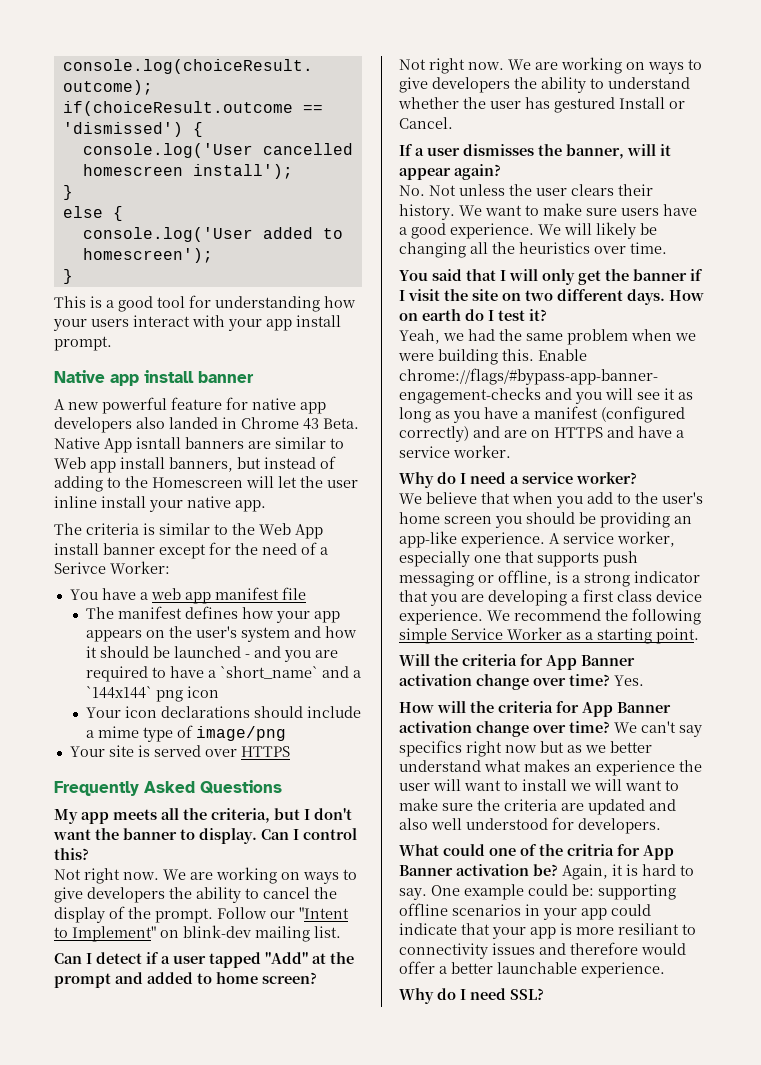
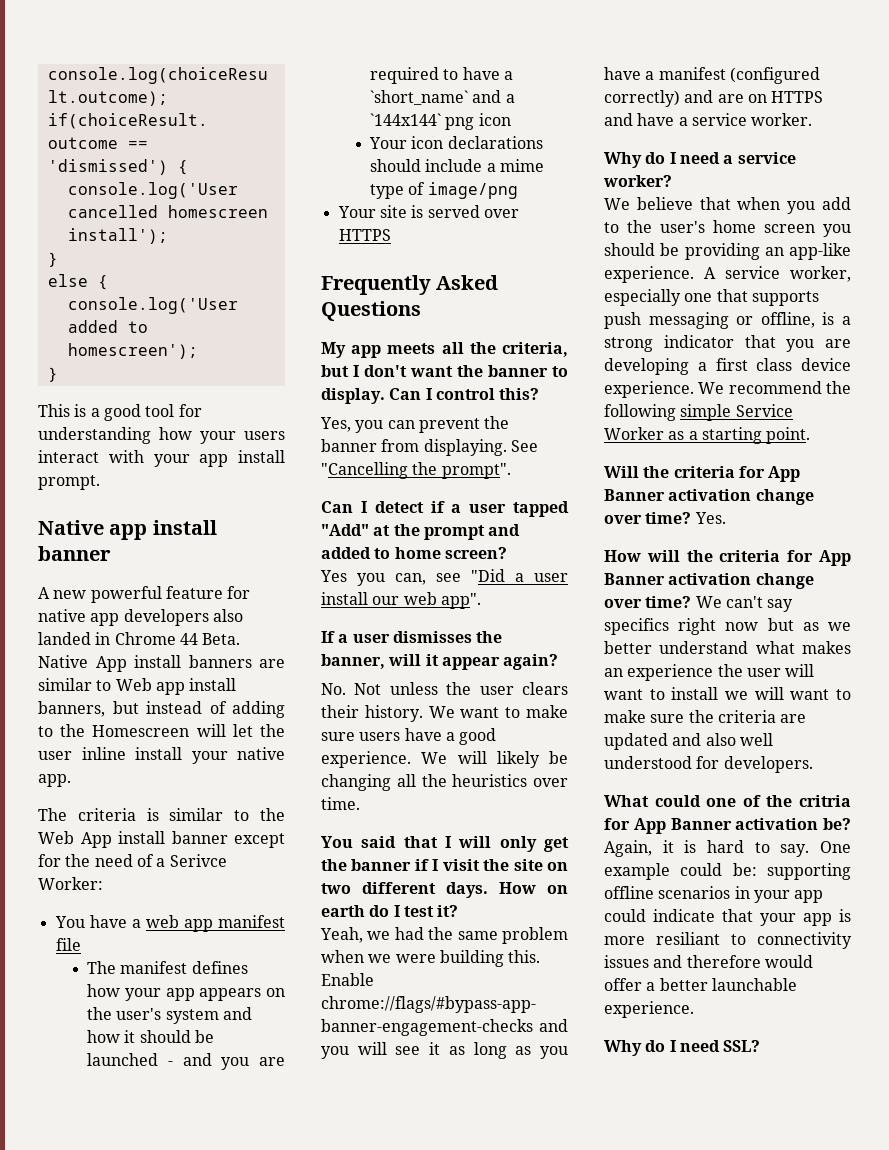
[303,418,319,430] 43 -> [179,633,198,645] 44
[136,437,181,449] isntall -> [134,655,181,668] install
[54,867,357,884] [54,887,337,903] [54,906,349,923] [54,925,341,942] Not right now. We are working on ways to give developers the ability to cancel the display of the prompt. Follow our "Intent to Implement" on blink-dev mailing list. -> [320,416,510,433] [321,439,538,456] [321,462,511,479] Yes, you can prevent the banner from displaying. See "Cancelling the prompt".
[399,57,702,74] [399,77,690,93] [398,97,685,113] [399,117,453,129] Not right now. We are working on ways to give developers the ability to understand whether the user has gestured Install or Cancel. -> [320,569,568,586] [321,592,481,609] Yes you can, see "Did a user install our web app".

